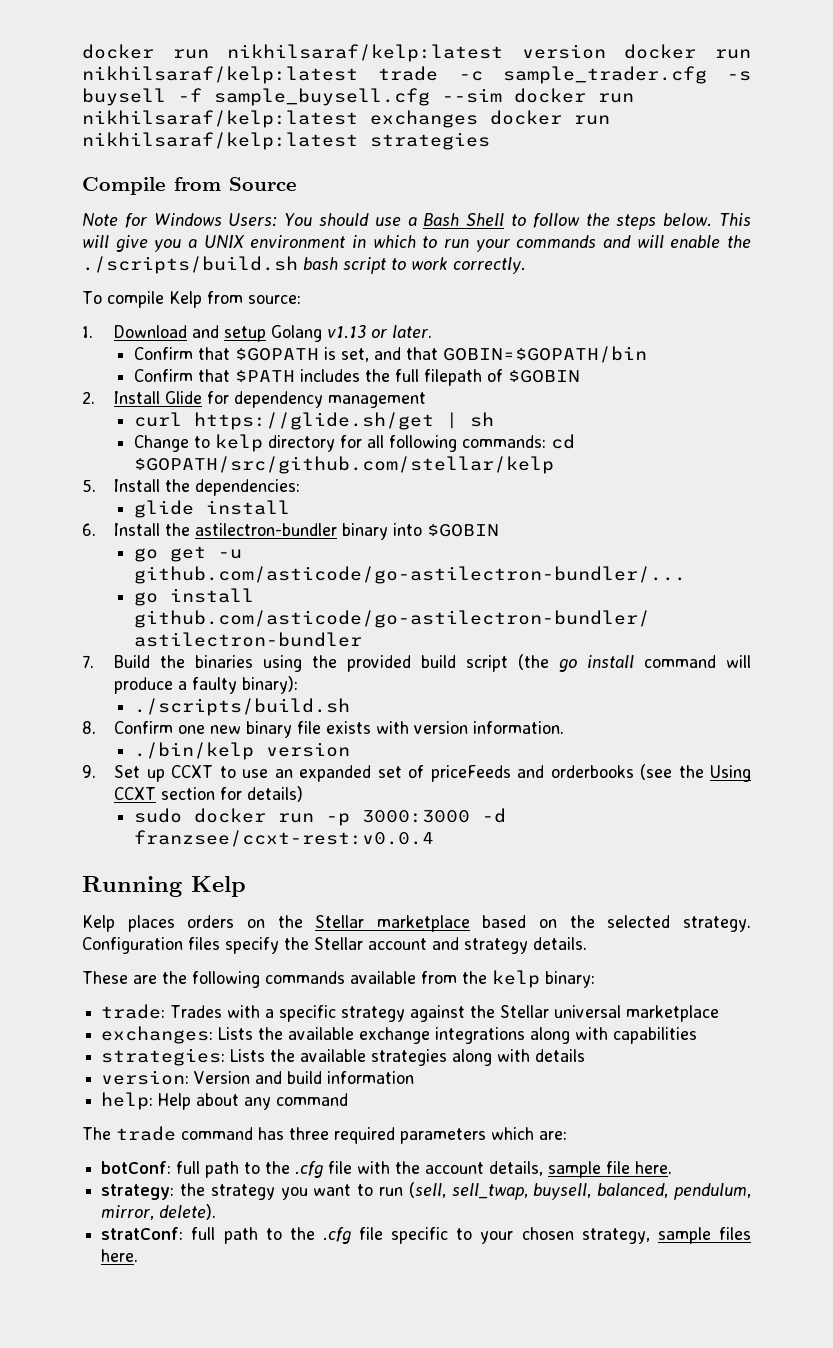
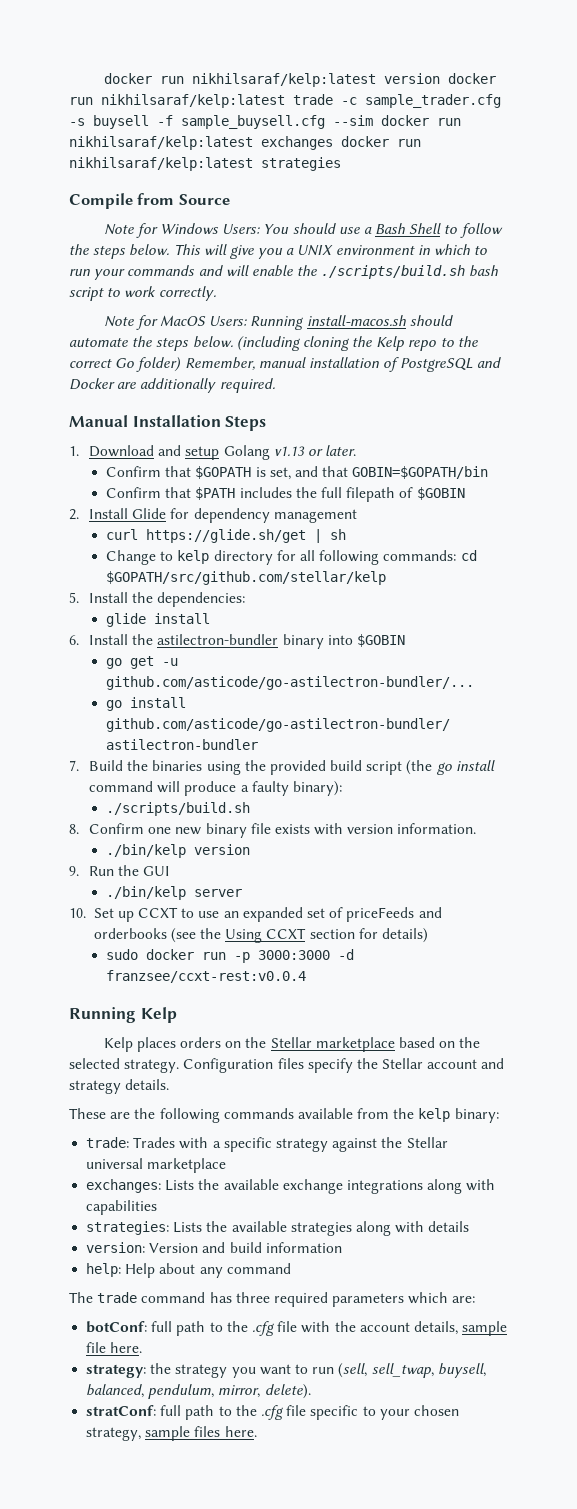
[82,291,301,308] To compile Kelp from source: -> [103,315,453,330] [69,336,478,351] [69,357,502,372] [69,378,275,393] [69,415,267,431] Note for MacOS Users: Running install-macos.sh should automate the steps below. (including cloning the Kelp repo to the correct Go folder) Remember, manual installation of PostgreSQL and Docker are additionally required. // Manual Installation Steps
(96, 771) none -> [88,865,171,876] [106,886,243,900] [69,908,86,918] Run the GUI // ./bin/kelp server // 10.

